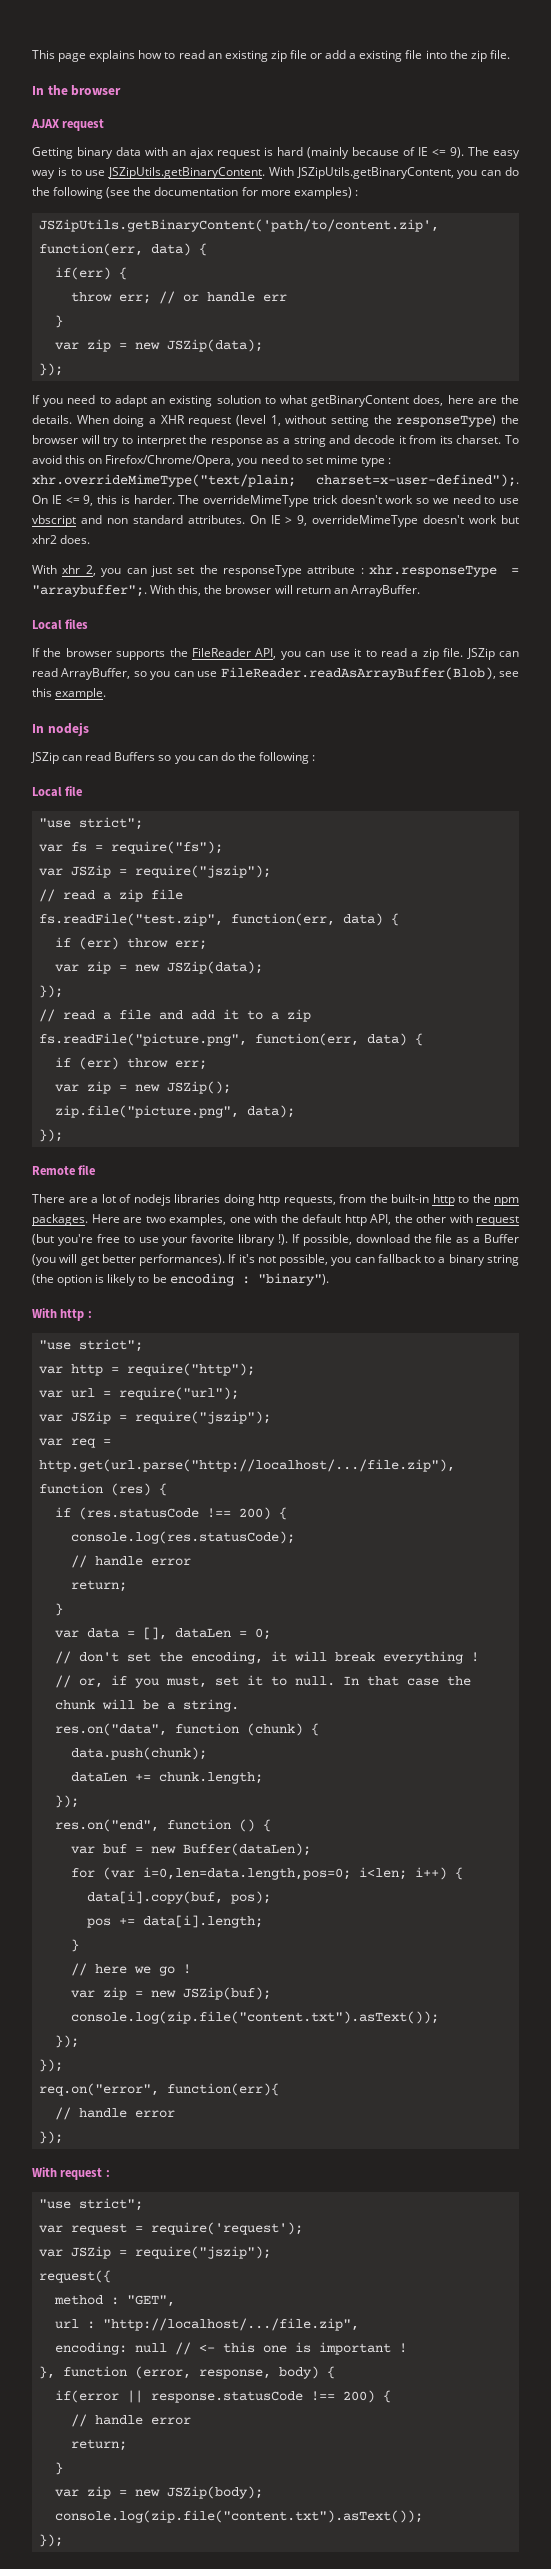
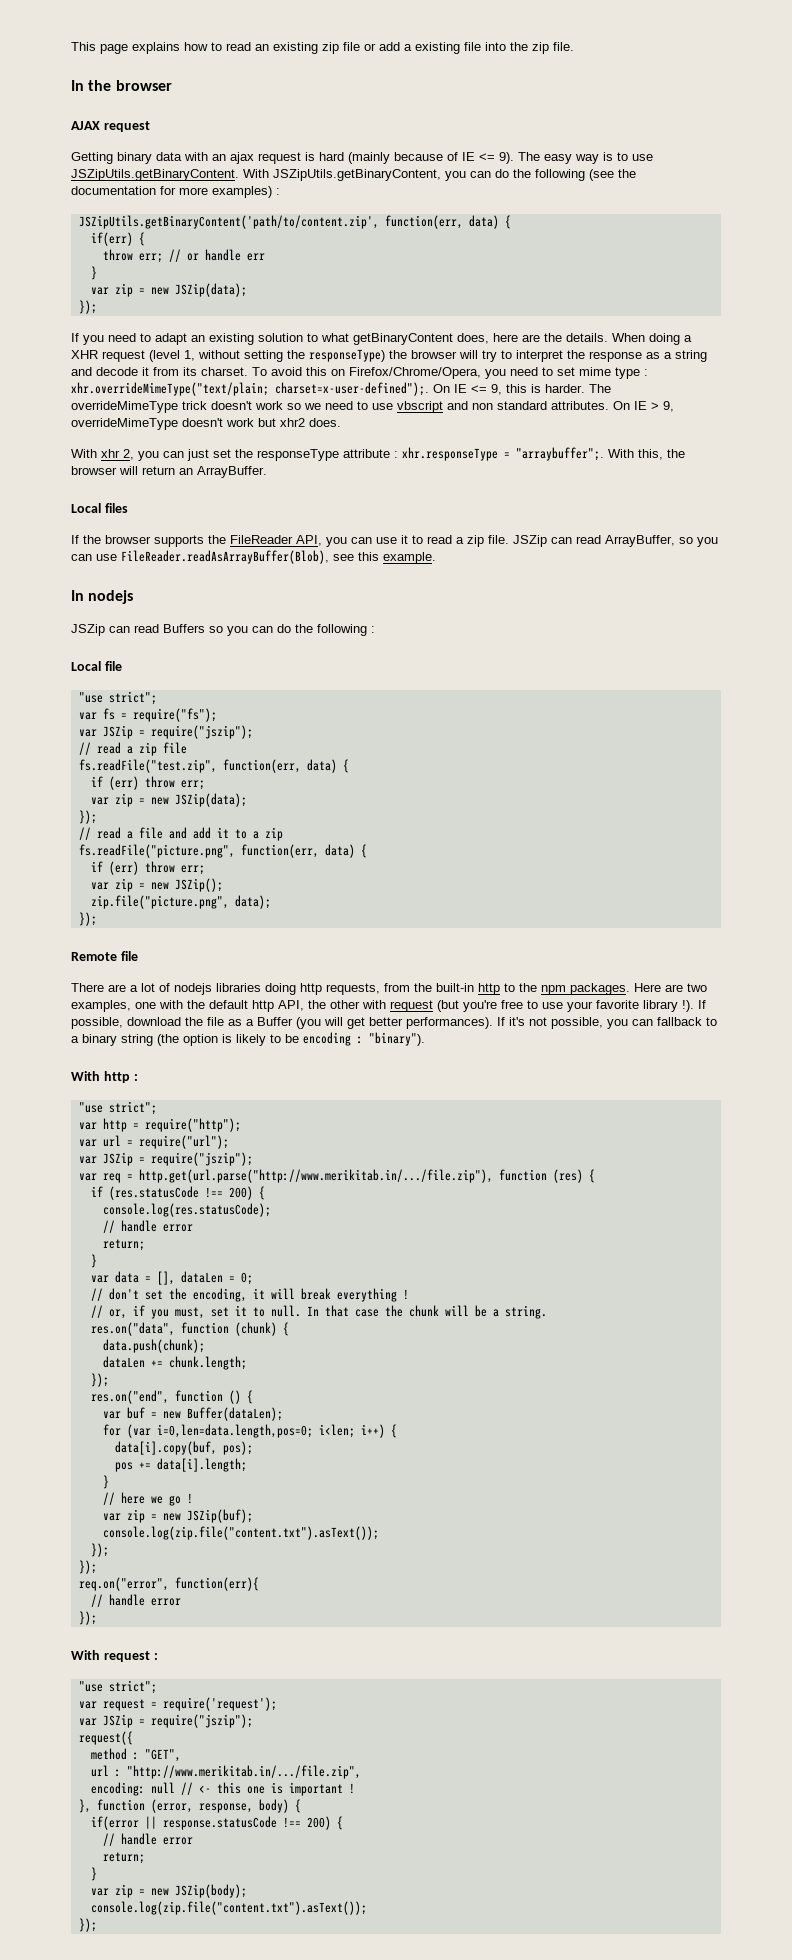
[38,1459,455,1472] http.get(url.parse("http://localhost/.../file.zip"), -> [138,1169,493,1183] http.get(url.parse("http://www.merikitab.in/.../file.zip"),
[102,2318,359,2331] "http://localhost/.../file.zip", -> [126,1765,361,1779] "http://www.merikitab.in/.../file.zip",

